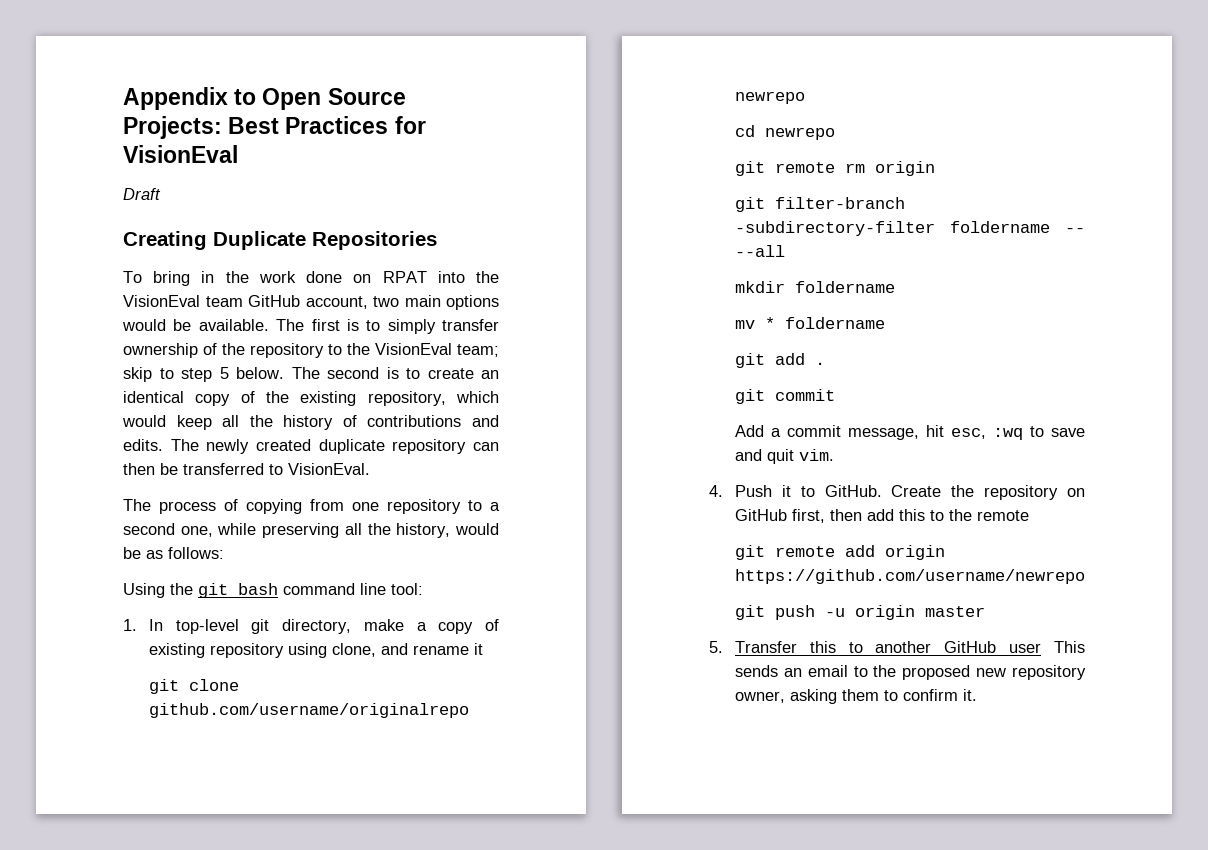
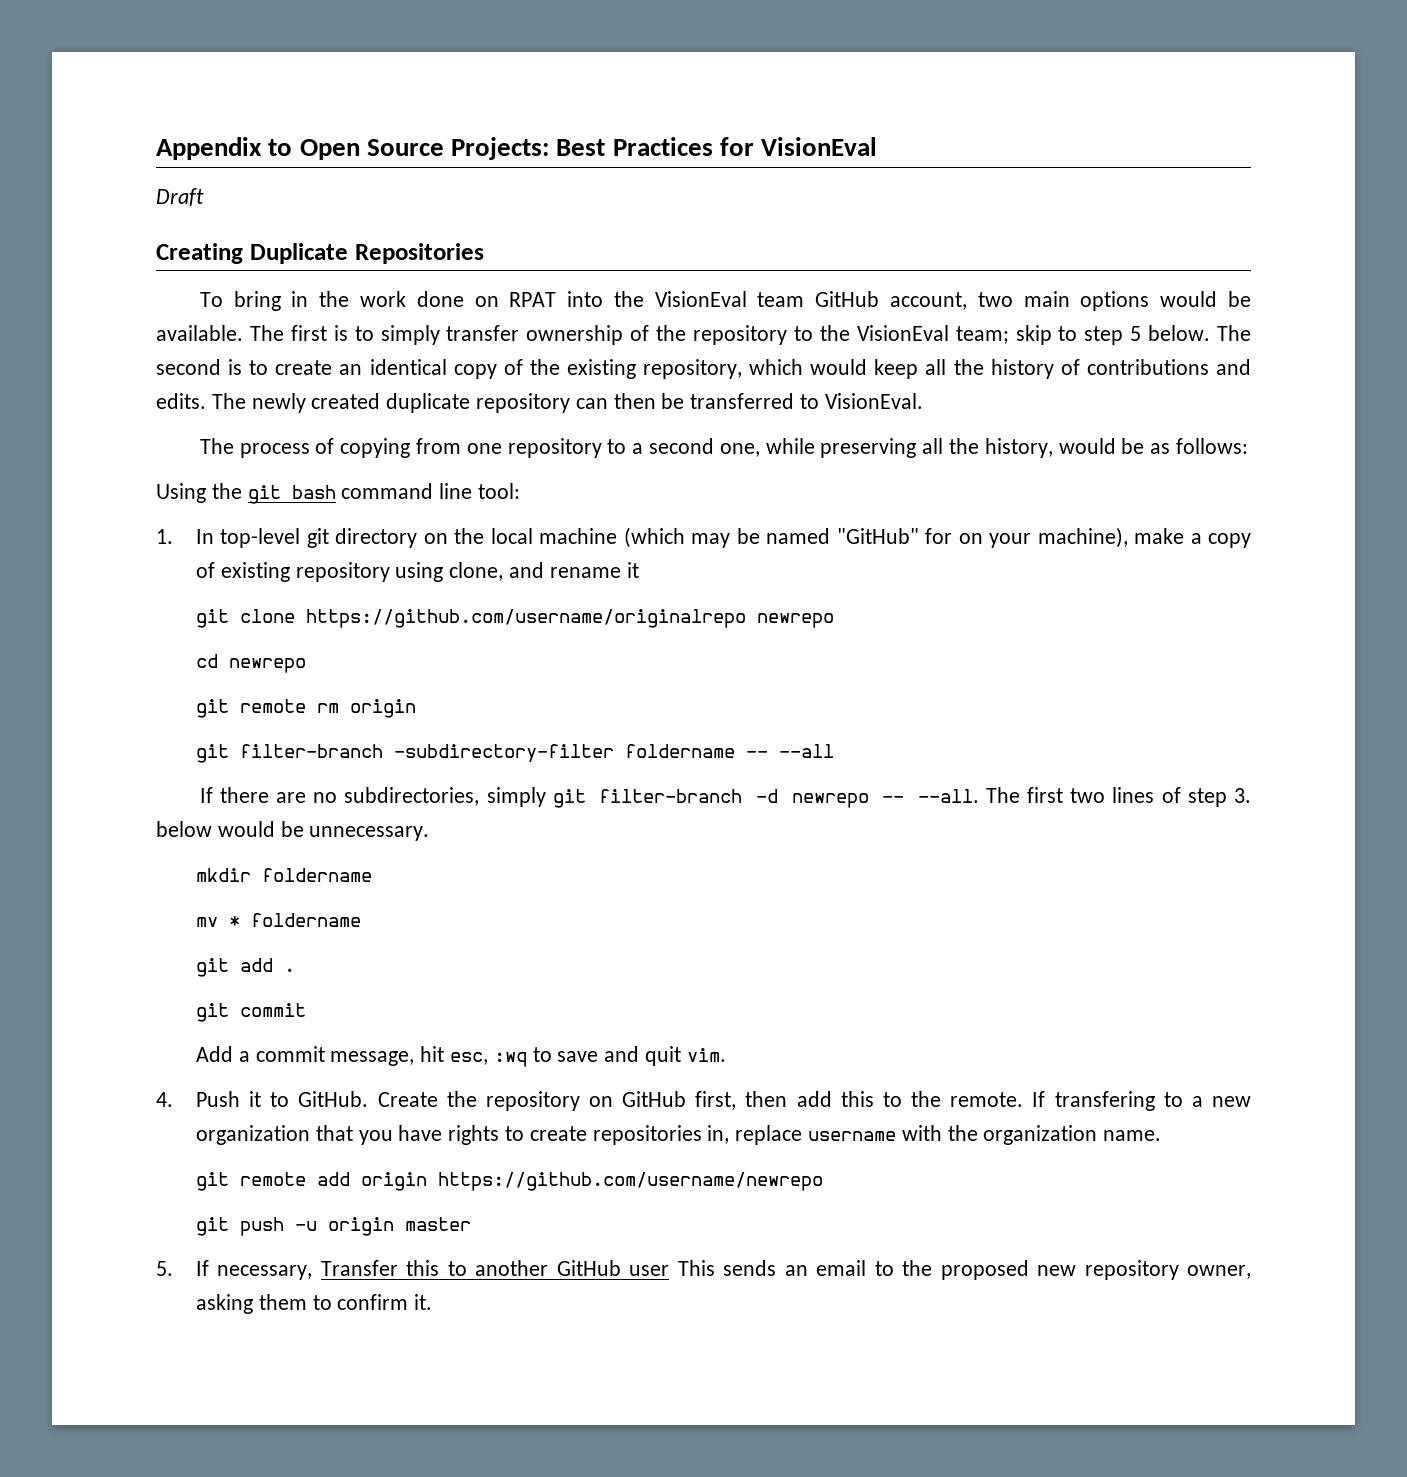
[282,619,352,634] directory, -> [335,527,1128,548] directory on the local machine (which may be named "GitHub" for on your machine),
[148,703,469,718] github.com/username/originalrepo -> [305,609,746,628] https://github.com/username/originalrepo
(785, 251) none -> [199,787,1251,808] [156,821,430,841] // If there are no subdirectories, simply git filter-branch -d newrepo -- --all. The first two lines of step 3. below would be unnecessary.
[976,510,1029,521] remote -> [950,1091,1252,1111] [195,1125,1162,1145] remote. If transfering to a new organization that you have rights to create repositories in, replace username with the organization name.
(723, 647) none -> [195,1260,313,1280] If necessary,

